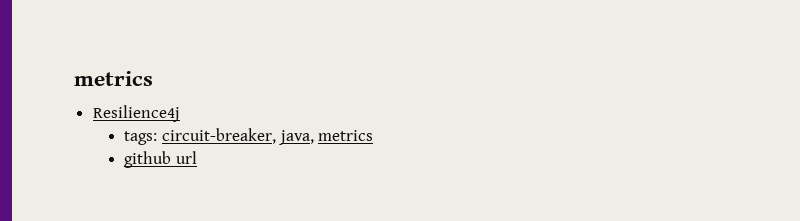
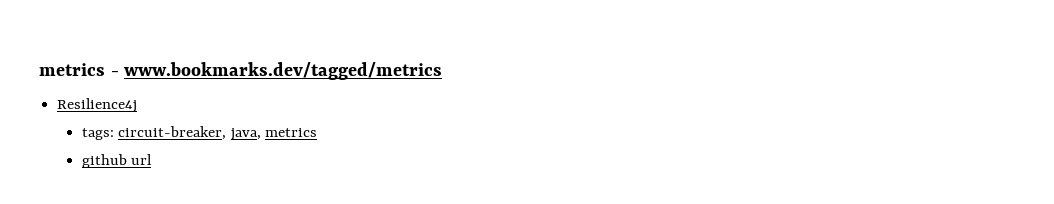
[74,71,153,86] metrics -> [39,62,443,80] metrics - www.bookmarks.dev/tagged/metrics

